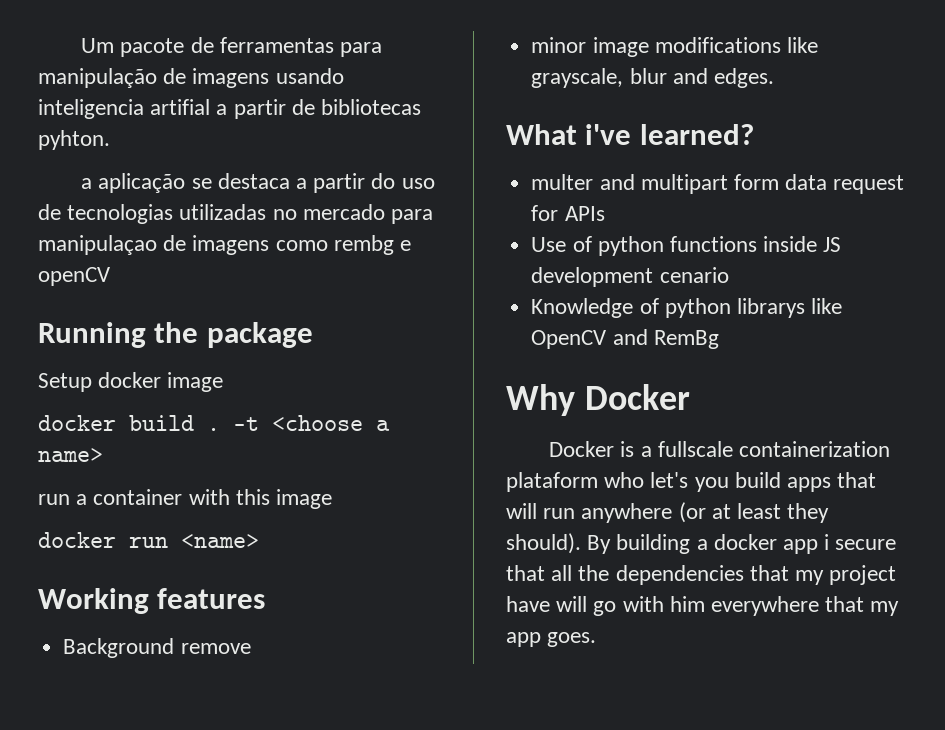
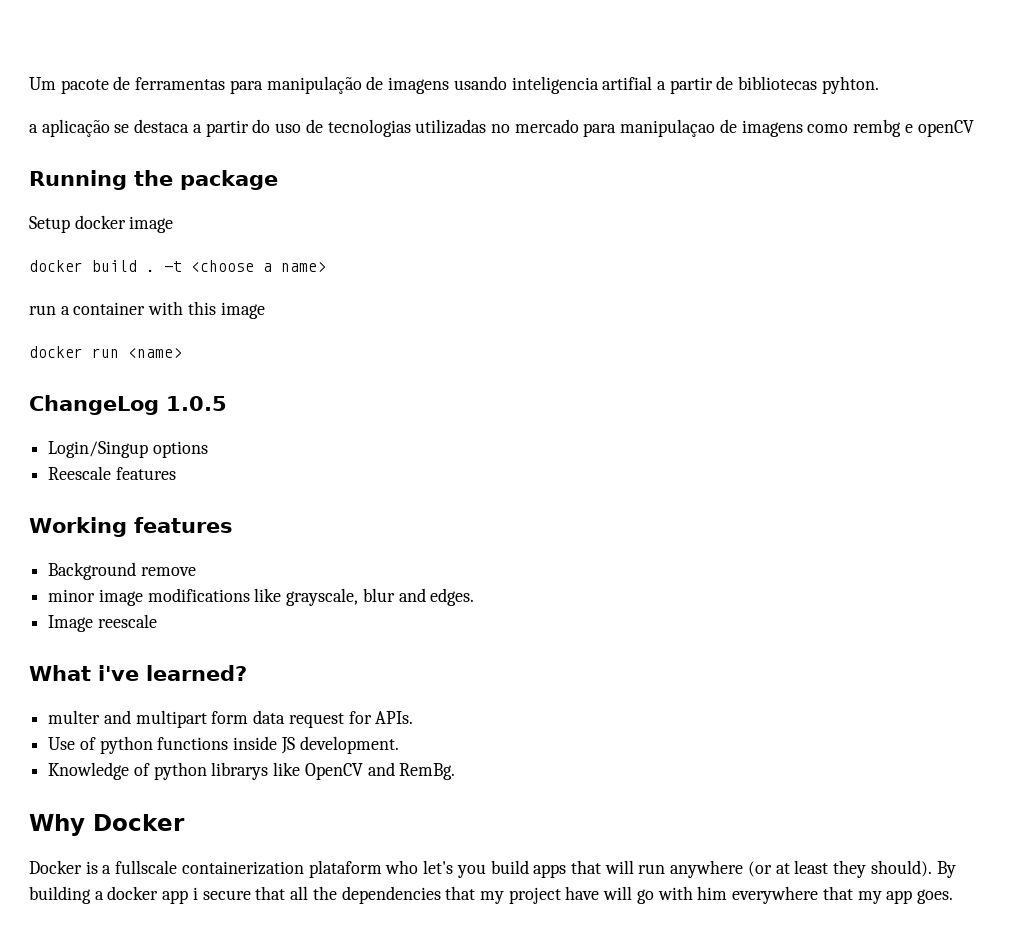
(259, 541) none -> [29,395,227,415] [48,441,208,458] [48,466,176,480] // ChangeLog 1.0.5 // Login/Singup options // Reescale features
(774, 78) none -> [48,614,157,632] // Image reescale
[564,206,605,221] APIs -> [375,711,414,724] APIs.
[531,267,729,287] development cenario -> [299,736,399,754] development.
[653,330,719,349] RemBg -> [399,763,456,780] RemBg.

